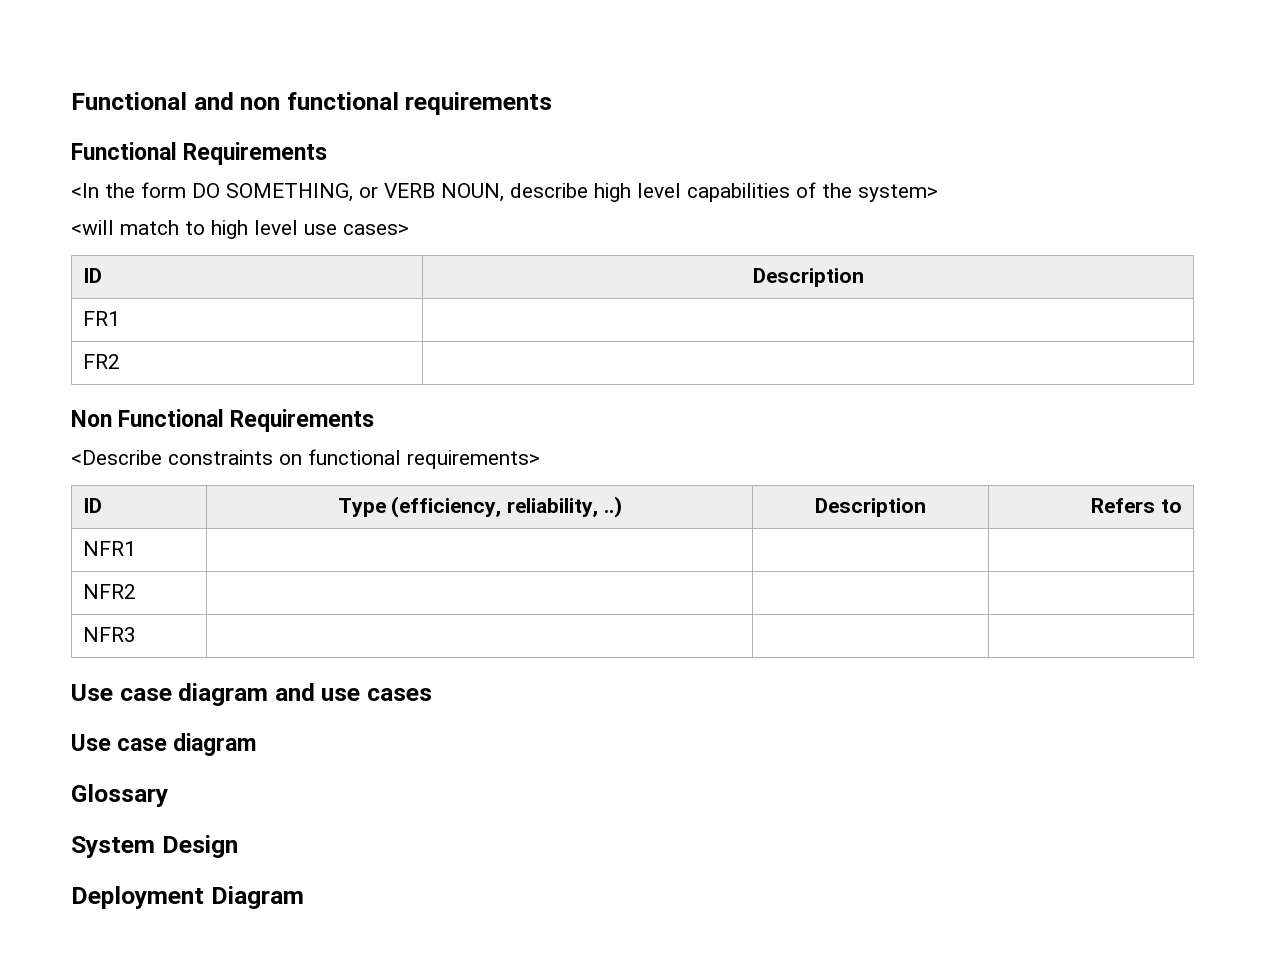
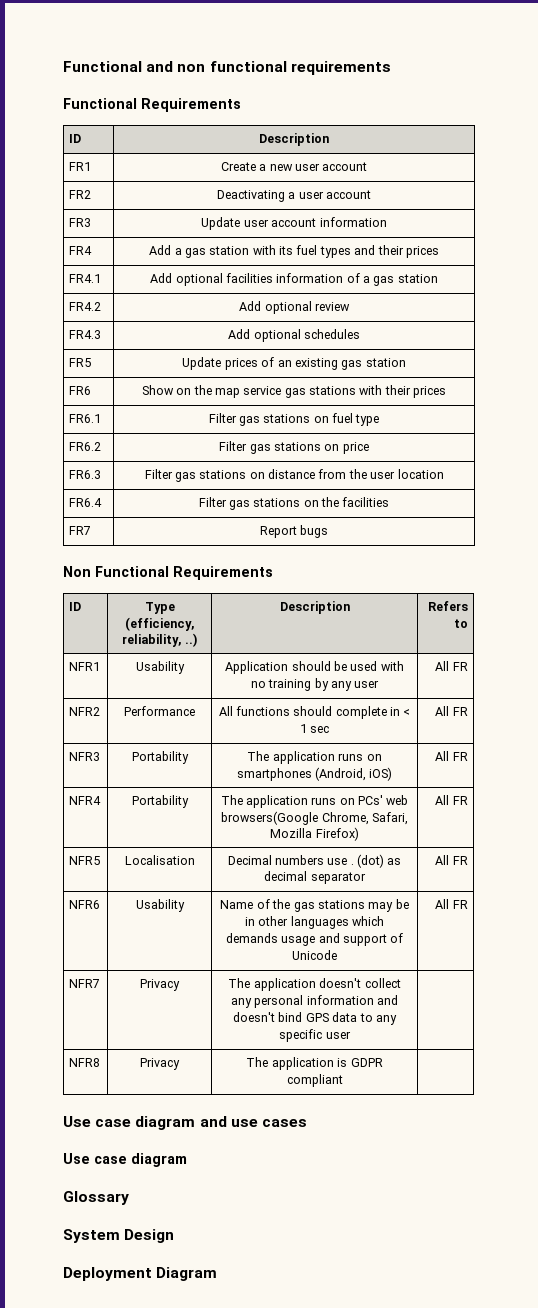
[71,182,938,202] [71,220,409,239] [83,268,103,283] [752,268,864,287] [83,311,121,326] [83,354,121,369] [71,409,375,432] [71,449,540,469] // <In the form DO SOMETHING, or VERB NOUN, describe high level capabilities of the system> // <will match to high level use cases> // ID | Description // FR1 | // FR2 | // Non Functional Requirements // <Describe constraints on functional requirements> -> [69,134,82,143] [259,133,329,146] [69,162,92,171] [220,162,368,171] [69,190,92,199] [216,190,372,202] [69,218,92,227] [201,217,387,230] [69,246,93,255] [149,245,439,258] [69,274,102,283] [150,273,438,286] [69,302,102,311] [239,301,350,314] [69,330,102,339] [228,329,360,342] [69,358,92,367] [182,357,406,370] [69,386,92,395] [141,385,447,398] [69,414,102,423] [208,413,380,426] [69,442,102,451] [219,441,369,454] [69,470,102,479] [144,469,444,482] [69,498,103,507] [198,497,390,510] [69,526,92,535] [259,525,329,538] [63,566,273,580] // ID | Description // FR1 | Create a new user account // FR2 | Deactivating a user account // FR3 | Update user account information // FR4 | Add a gas station with its fuel types and their prices // FR4.1 | Add optional facilities information of a gas station // FR4.2 | Add optional review // FR4.3 | Add optional schedules // FR5 | Update prices of an existing gas station // FR6 | Show on the map service gas stations with their prices // FR6.1 | Filter gas stations on fuel type // FR6.2 | Filter gas stations on price // FR6.3 | Filter gas stations on distance from the user location // FR6.4 | Filter gas stations on the facilities // FR7 | Report bugs // Non Functional Requirements
[83,584,137,599] [83,627,137,642] | | // NFR2 | | | // NFR3 | | -> [135,661,185,674] [225,661,404,674] [250,678,380,691] [435,661,468,671] [69,707,101,716] [124,706,195,716] [218,706,411,719] [299,724,330,733] [435,706,468,716] [69,752,101,761] [131,751,189,764] [247,751,382,764] [236,767,393,781] [435,751,468,761] [69,796,102,805] [131,795,189,808] [220,795,409,808] [221,811,408,825] [270,827,359,841] [435,795,468,805] [69,856,101,865] [124,855,195,865] [227,854,402,868] [264,871,366,884] [435,855,468,865] [69,900,101,909] [135,899,185,912] [220,899,409,912] [244,916,385,929] [225,933,404,946] [292,950,337,960] [435,899,468,909] [69,979,101,988] [140,979,180,991] [228,978,401,991] [230,995,399,1008] [233,1012,397,1025] [279,1029,351,1042] [69,1058,101,1067] [140,1058,180,1070] [246,1057,383,1070] [286,1074,343,1087] Usability | Application should be used with no training by any user | All FR // NFR2 | Performance | All functions should complete in < 1 sec | All FR // NFR3 | Portability | The application runs on smartphones (Android, iOS) | All FR // NFR4 | Portability | The application runs on PCs' web browsers(Google Chrome, Safari, Mozilla Firefox) | All FR // NFR5 | Localisation | Decimal numbers use . (dot) as decimal separator | All FR // NFR6 | Usability | Name of the gas stations may be in other languages which demands usage and support of Unicode | All FR // NFR7 | Privacy | The application doesn't collect any personal information and doesn't bind GPS data to any specific user | // NFR8 | Privacy | The application is GDPR compliant

